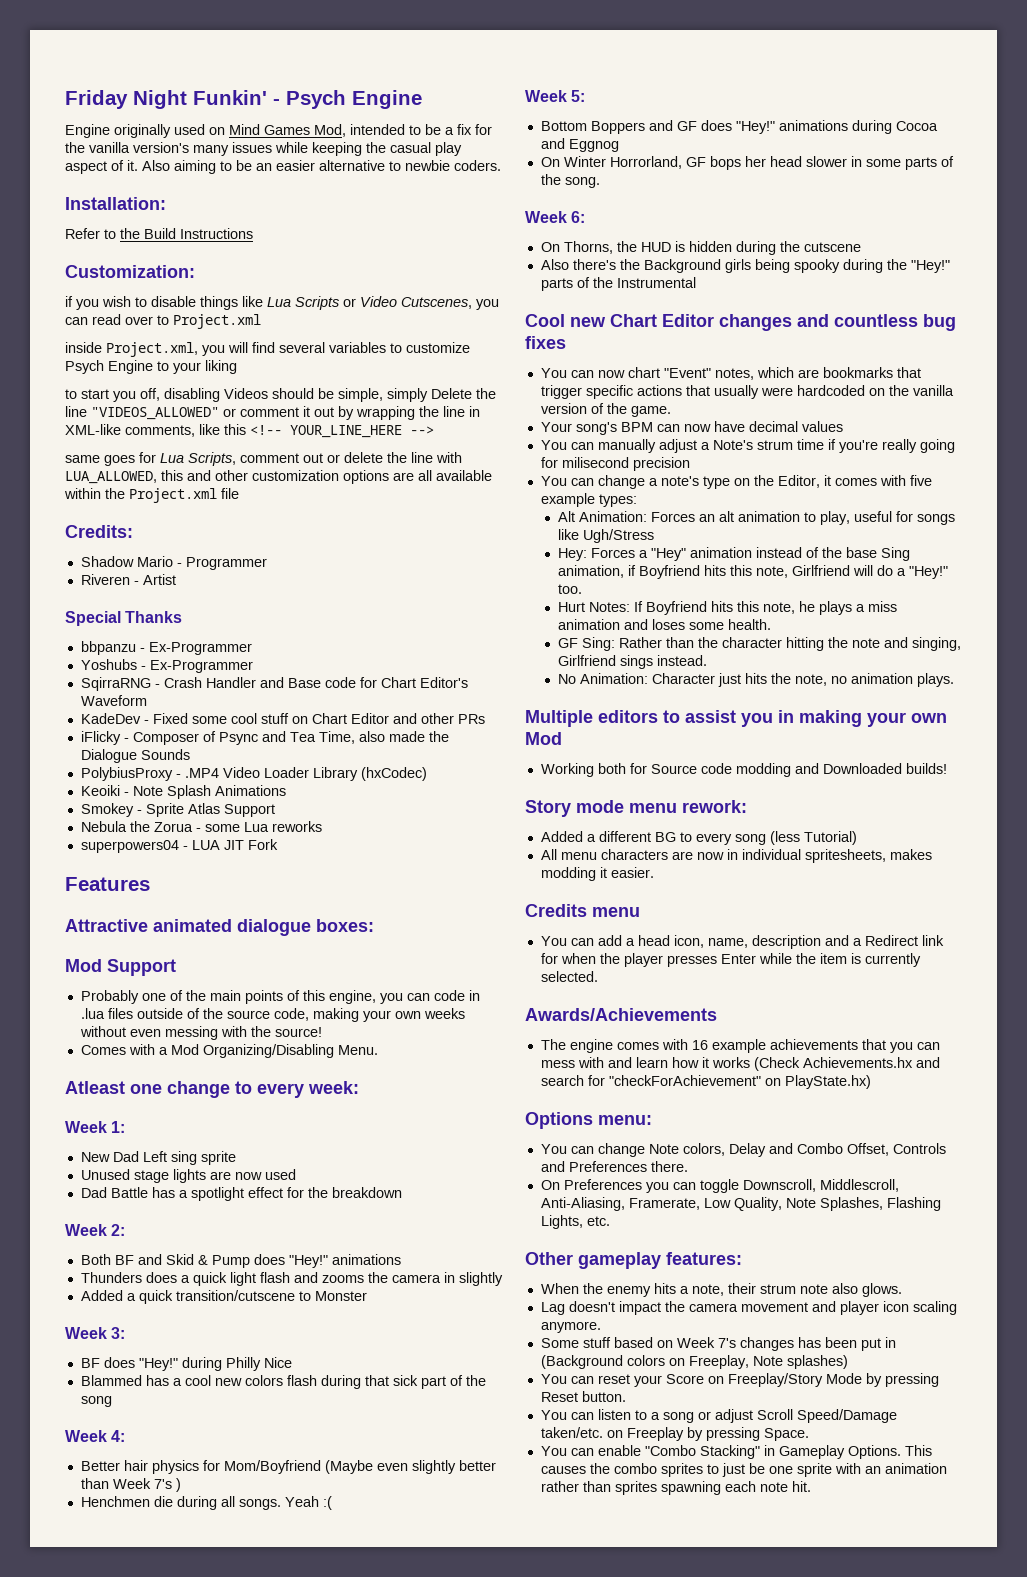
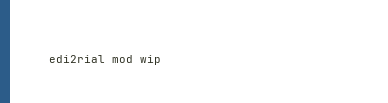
[65,90,422,109] [65,124,492,138] [65,142,462,156] [65,160,501,174] [65,197,166,210] [65,228,253,239] [65,265,195,278] [65,296,499,310] [65,314,261,329] [65,342,470,357] [65,360,237,374] [65,388,496,402] [65,406,480,420] [65,424,434,438] [65,452,462,466] [65,470,492,484] [64,488,239,503] [65,525,133,538] [80,556,267,570] [80,574,176,585] [65,611,183,626] [80,641,252,655] [80,659,253,673] [80,677,468,691] [80,695,147,706] [80,713,485,724] [80,731,449,745] [80,749,190,763] [80,767,427,781] [80,785,286,799] [80,803,275,817] [80,821,322,832] [80,839,278,853] [65,877,150,891] [65,919,374,936] [65,959,176,976] [80,990,480,1004] [80,1008,465,1022] [79,1026,322,1040] [80,1044,378,1058] [65,1081,359,1098] [65,1121,126,1133] [80,1151,236,1165] [80,1169,296,1183] [80,1187,402,1201] [65,1224,126,1236] [80,1254,401,1268] [80,1272,503,1286] [80,1290,367,1304] [65,1327,126,1339] [80,1357,292,1371] [80,1375,486,1389] [80,1396,112,1407] [65,1430,126,1442] [80,1460,496,1474] [80,1478,181,1492] [80,1496,332,1510] [525,90,586,102] [540,120,938,134] [540,138,619,152] [540,156,954,170] [540,174,600,188] [525,211,586,223] [540,241,861,255] [540,259,950,273] [540,277,696,291] [525,314,956,331] [525,336,566,349] [540,367,921,380] [540,385,954,399] [540,403,671,417] [540,421,843,435] [540,439,955,453] [540,457,690,471] [540,475,932,489] [540,493,637,507] [558,511,956,525] [558,529,655,543] [558,547,911,561] [558,565,949,579] [558,584,583,594] [558,601,898,615] [558,619,772,630] [558,637,962,651] [558,655,708,669] [558,673,955,687] [525,710,947,727] [525,732,562,745] [540,763,947,777] [525,800,747,817] [540,831,857,845] [540,849,932,863] [540,867,654,881] [525,904,640,917] [540,935,944,949] [540,953,921,967] [540,971,598,982] [525,1008,717,1021] [540,1039,940,1053] [540,1057,940,1071] [540,1075,871,1089] [525,1112,652,1129] [540,1143,946,1157] [540,1161,688,1172] [540,1179,899,1193] [540,1197,941,1211] [540,1215,610,1229] [525,1252,742,1269] [540,1283,902,1297] [540,1301,957,1315] [540,1321,601,1333] [540,1337,896,1351] [540,1355,848,1369] [540,1373,939,1387] [540,1391,626,1402] [540,1409,897,1423] [540,1427,809,1441] [540,1445,932,1459] [540,1463,947,1477] [540,1481,811,1495] Friday Night Funkin' - Psych Engine // Engine originally used on Mind Games Mod, intended to be a fix for the vanilla version's many issues while keeping the casual play aspect of it. Also aiming to be an easier alternative to newbie coders. // Installation: // Refer to the Build Instructions // Customization: // if you wish to disable things like Lua Scripts or Video Cutscenes, you can read over to Project.xml // inside Project.xml, you will find several variables to customize Psych Engine to your liking // to start you off, disabling Videos should be simple, simply Delete the line "VIDEOS_ALLOWED" or comment it out by wrapping the line in XML-like comments, like this <!-- YOUR_LINE_HERE --> // same goes for Lua Scripts, comment out or delete the line with LUA_ALLOWED, this and other customization options are all available within the Project.xml file // Credits: // Shadow Mario - Programmer // Riveren - Artist // Special Thanks // bbpanzu - Ex-Programmer // Yoshubs - Ex-Programmer // SqirraRNG - Crash Handler and Base code for Chart Editor's Waveform // KadeDev - Fixed some cool stuff on Chart Editor and other PRs // iFlicky - Composer of Psync and Tea Time, also made the Dialogue Sounds // PolybiusProxy - .MP4 Video Loader Library (hxCodec) // Keoiki - Note Splash Animations // Smokey - Sprite Atlas Support // Nebula the Zorua - some Lua reworks // superpowers04 - LUA JIT Fork // Features // Attractive animated dialogue boxes: // Mod Support // Probably one of the main points of this engine, you can code in .lua files outside of the source code, making your own weeks without even messing with the source! // Comes with a Mod Organizing/Disabling Menu. // Atleast one change to every week: // Week 1: // New Dad Left sing sprite // Unused stage lights are now used // Dad Battle has a spotlight effect for the breakdown // Week 2: // Both BF and Skid & Pump does "Hey!" animations // Thunders does a quick light flash and zooms the camera in slightly // Added a quick transition/cutscene to Monster // Week 3: // BF does "Hey!" during Philly Nice // Blammed has a cool new colors flash during that sick part of the song // Week 4: // Better hair physics for Mom/Boyfriend (Maybe even slightly better than Week 7's ) // Henchmen die during all songs. Yeah :( // Week 5: // Bottom Boppers and GF does "Hey!" animations during Cocoa and Eggnog // On Winter Horrorland, GF bops her head slower in some parts of the song. // Week 6: // On Thorns, the HUD is hidden during the cutscene // Also there's the Background girls being spooky during the "Hey!" parts of the Instrumental // Cool new Chart Editor changes and countless bug fixes // You can now chart "Event" notes, which are bookmarks that trigger specific actions that usually were hardcoded on the vanilla version of the game. // Your song's BPM can now have decimal values // You can manually adjust a Note's strum time if you're really going for milisecond precision // You can change a note's type on the Editor, it comes with five example types: // Alt Animation: Forces an alt animation to play, useful for songs like Ugh/Stress // Hey: Forces a "Hey" animation instead of the base Sing animation, if Boyfriend hits this note, Girlfriend will do a "Hey!" too. // Hurt Notes: If Boyfriend hits this note, he plays a miss animation and loses some health. // GF Sing: Rather than the character hitting the note and singing, Girlfriend sings instead. // No Animation: Character just hits the note, no animation plays. // Multiple editors to assist you in making your own Mod // Working both for Source code modding and Downloaded builds! // Story mode menu rework: // Added a different BG to every song (less Tutorial) // All menu characters are now in individual spritesheets, makes modding it easier. // Credits menu // You can add a head icon, name, description and a Redirect link for when the player presses Enter while the item is currently selected. // Awards/Achievements // The engine comes with 16 example achievements that you can mess with and learn how it works (Check Achievements.hx and search for "checkForAchievement" on PlayState.hx) // Options menu: // You can change Note colors, Delay and Combo Offset, Controls and Preferences there. // On Preferences you can toggle Downscroll, Middlescroll, Anti-Aliasing, Framerate, Low Quality, Note Splashes, Flashing Lights, etc. // Other gameplay features: // When the enemy hits a note, their strum note also glows. // Lag doesn't impact the camera movement and player icon scaling anymore. // Some stuff based on Week 7's changes has been put in (Background colors on Freeplay, Note splashes) // You can reset your Score on Freeplay/Story Mode by pressing Reset button. // You can listen to a song or adjust Scroll Speed/Damage taken/etc. on Freeplay by pressing Space. // You can enable "Combo Stacking" in Gameplay Options. This causes the combo sprites to just be one sprite with an animation rather than sprites spawning each note hit. -> [49,55,161,65] edi2rial mod wip

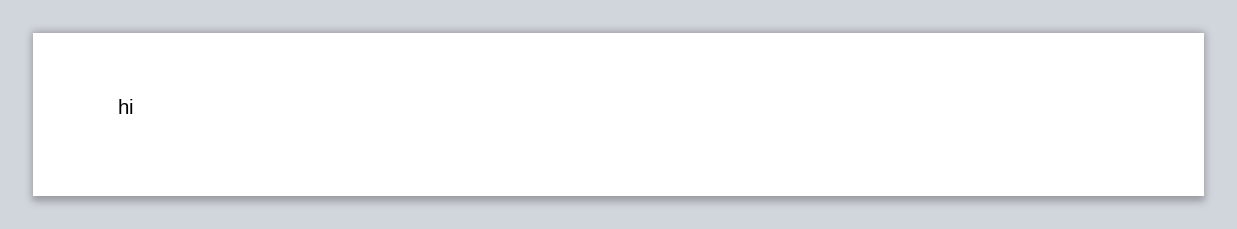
[49,55,161,65] edi2rial mod wip -> [118,99,134,114] hi

